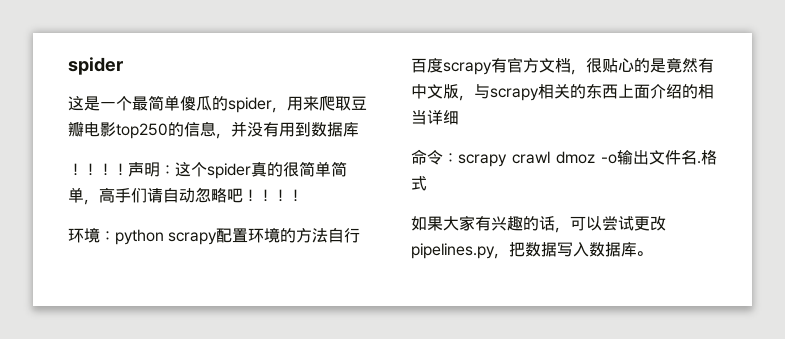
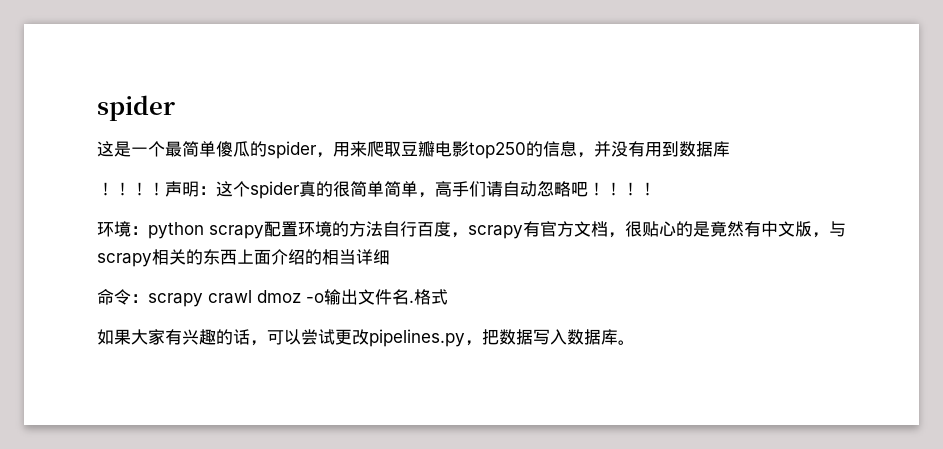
(443, 65) none -> [451,232,468,238] ，

